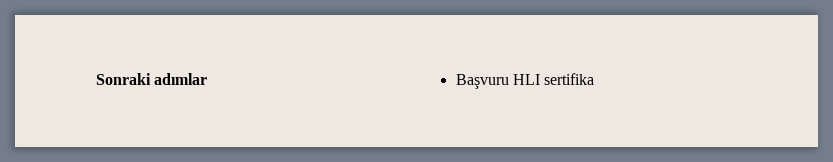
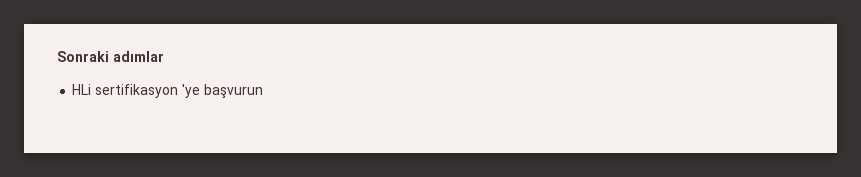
[455,73,595,89] Başvuru HLI sertifika -> [72,84,264,99] HLi sertifikasyon 'ye başvurun

